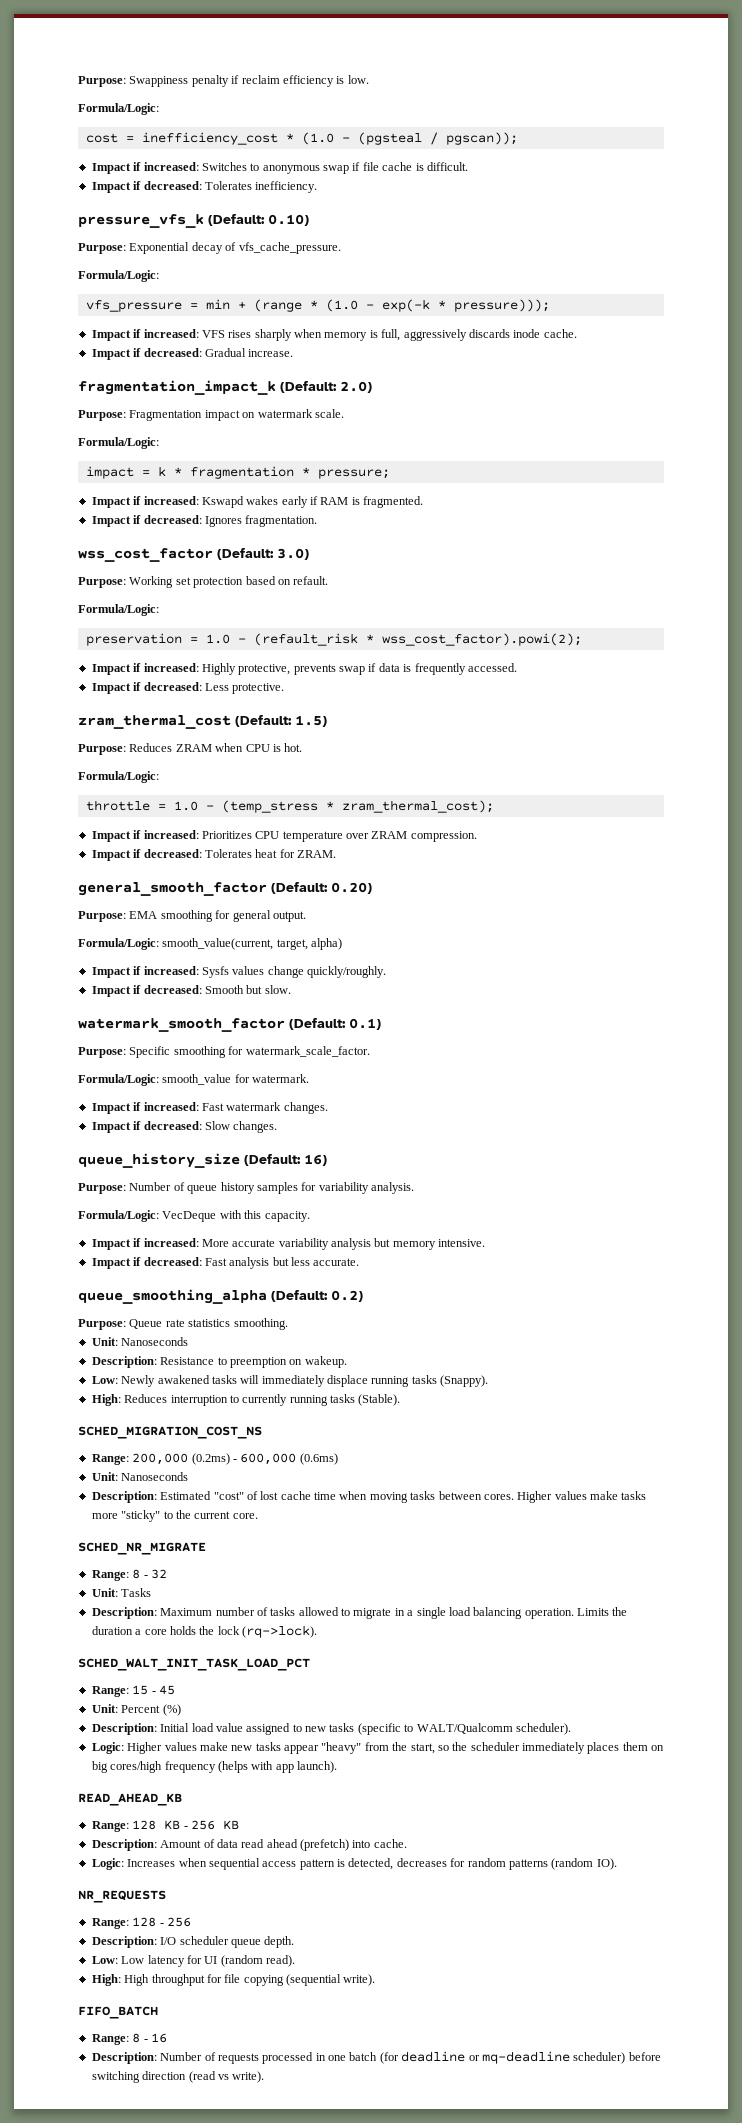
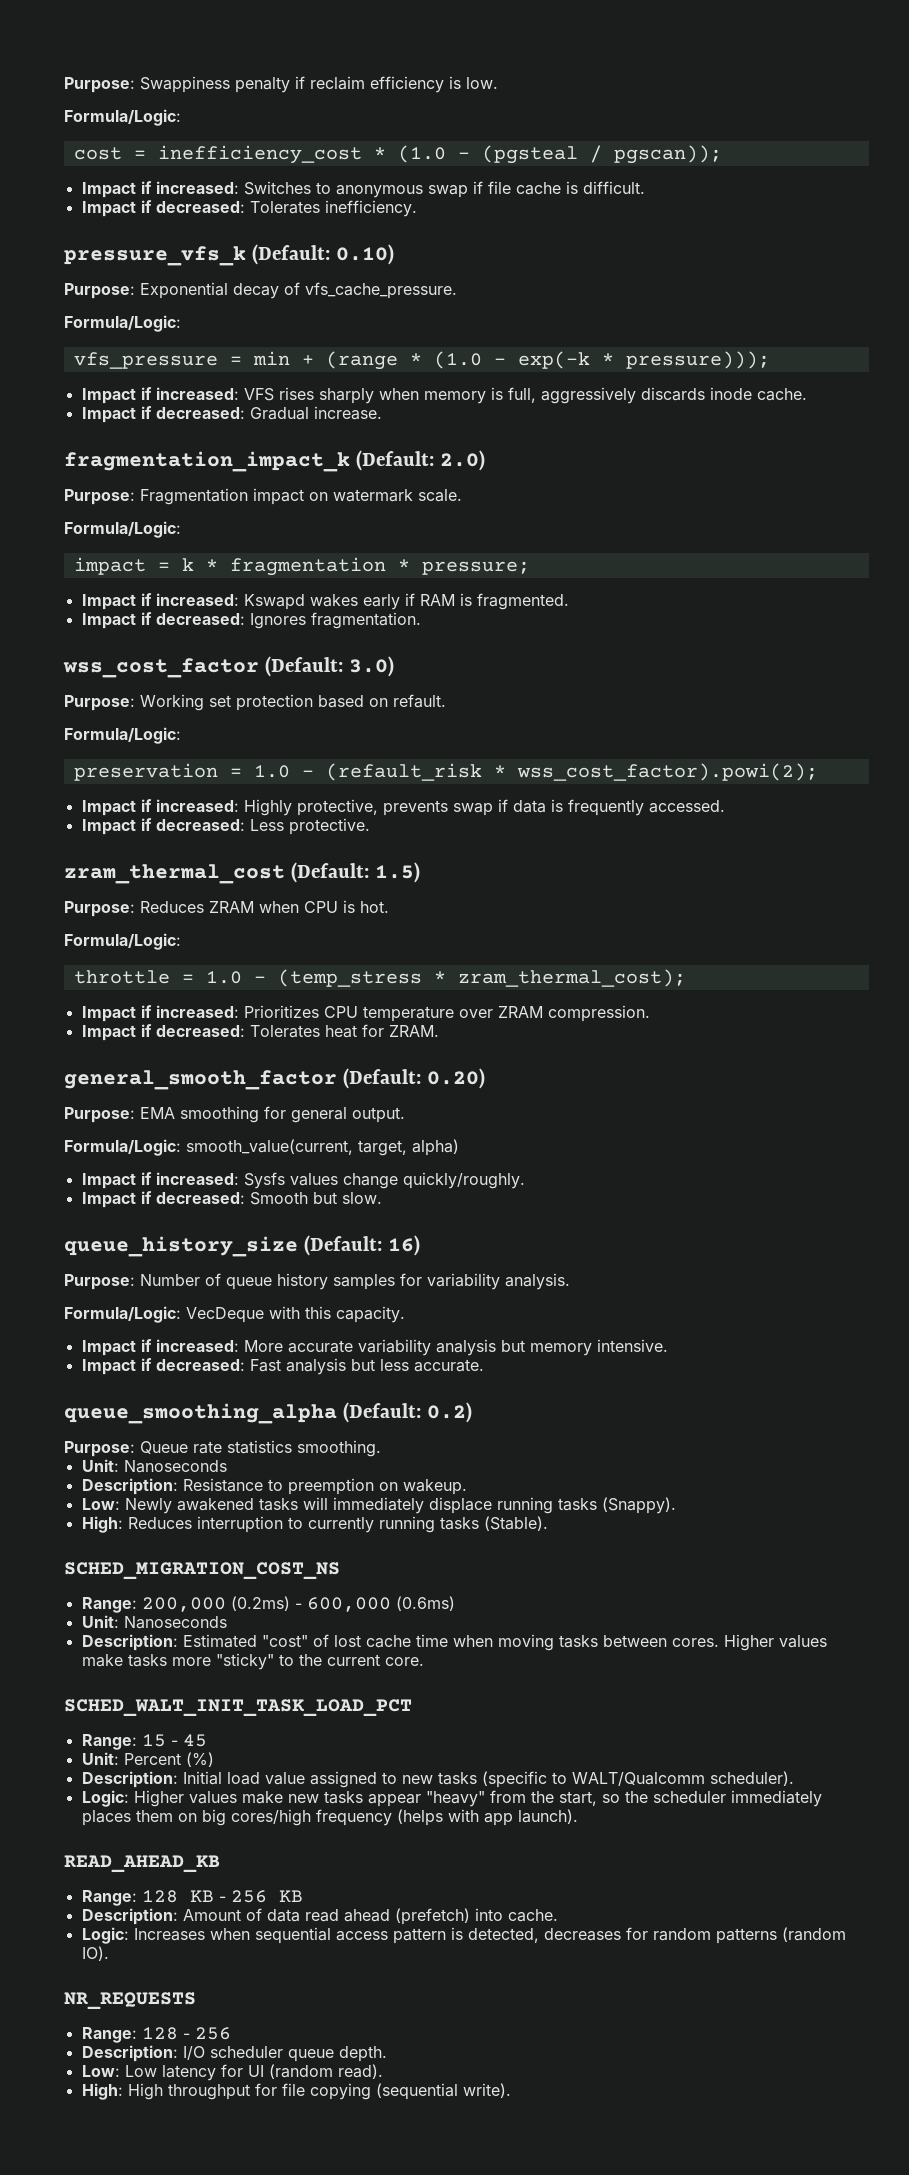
[78,1018,381,1032] [78,1046,370,1058] [78,1074,310,1086] [91,1102,328,1114] [91,1121,278,1133] // watermark_smooth_factor (Default: 0.1) // Purpose: Specific smoothing for watermark_scale_factor. // Formula/Logic: smooth_value for watermark. // Impact if increased: Fast watermark changes. // Impact if decreased: Slow changes. -> (382, 1198) none
[78,1542,206,1555] [91,1569,167,1581] [91,1588,152,1597] [91,1607,628,1619] [91,1625,317,1638] // SCHED_NR_MIGRATE // Range: 8 - 32 // Unit: Tasks // Description: Maximum number of tasks allowed to migrate in a single load balancing operation. Limits the duration a core holds the lock (rq->lock). -> (424, 1661) none
[78,2006,158,2019] [91,2033,167,2045] [91,2051,661,2064] [91,2071,265,2083] // FIFO_BATCH // Range: 8 - 16 // Description: Number of requests processed in one batch (for deadline or mq-deadline scheduler) before switching direction (read vs write). -> (511, 2090) none

